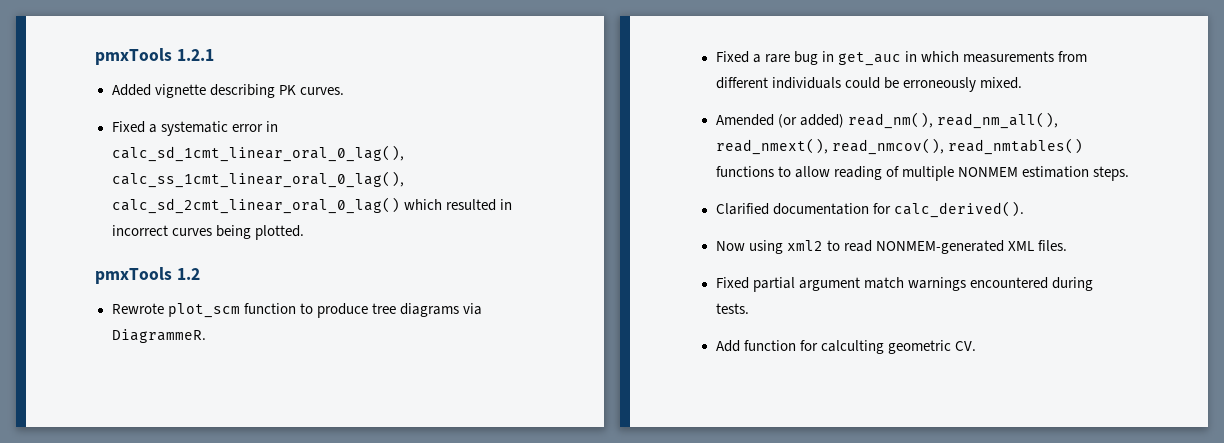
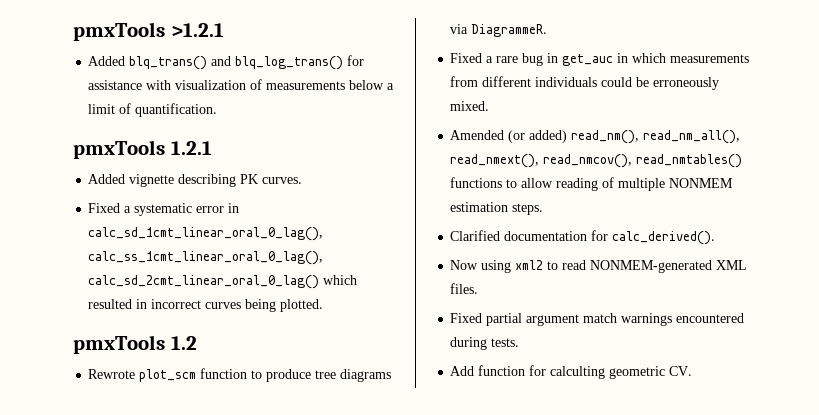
[95,48,172,65] pmxTools -> [73,22,224,41] [88,55,365,70] [88,79,395,90] [88,103,218,117] [73,140,165,159] pmxTools >1.2.1 // Added blq_trans() and blq_log_trans() for assistance with visualization of measurements below a limit of quantification. // pmxTools

